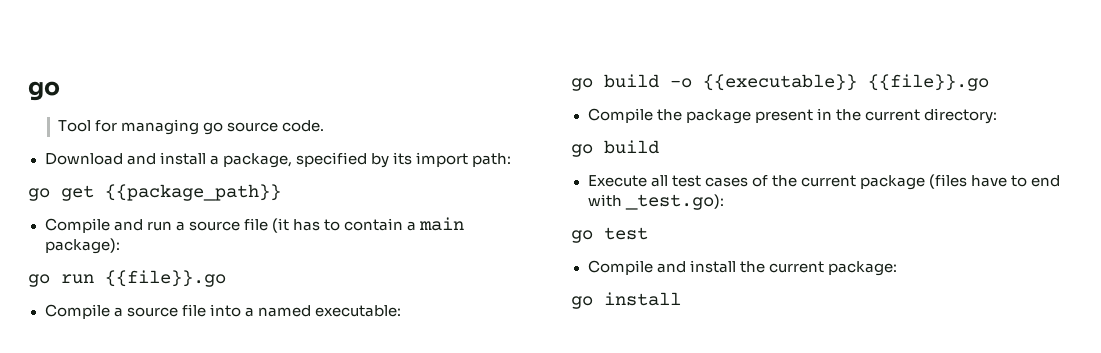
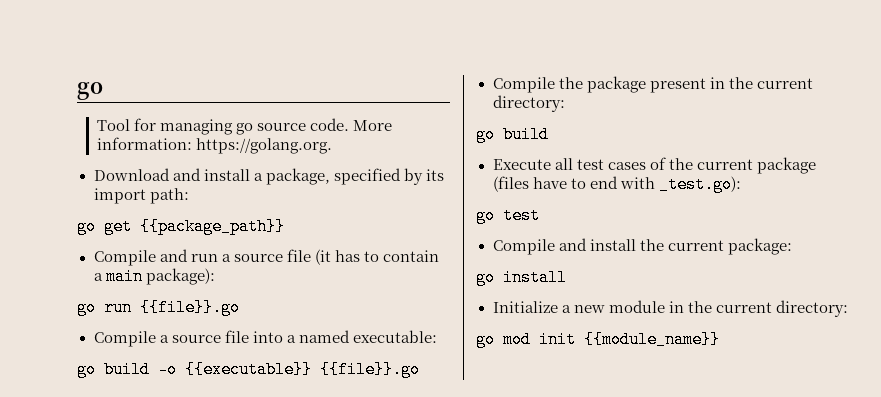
(325, 126) none -> [353,120,393,131] [96,137,332,154] More information: https://golang.org.
(681, 299) none -> [492,300,848,317] [476,331,720,348] // Initialize a new module in the current directory: // go mod init {{module_name}}

